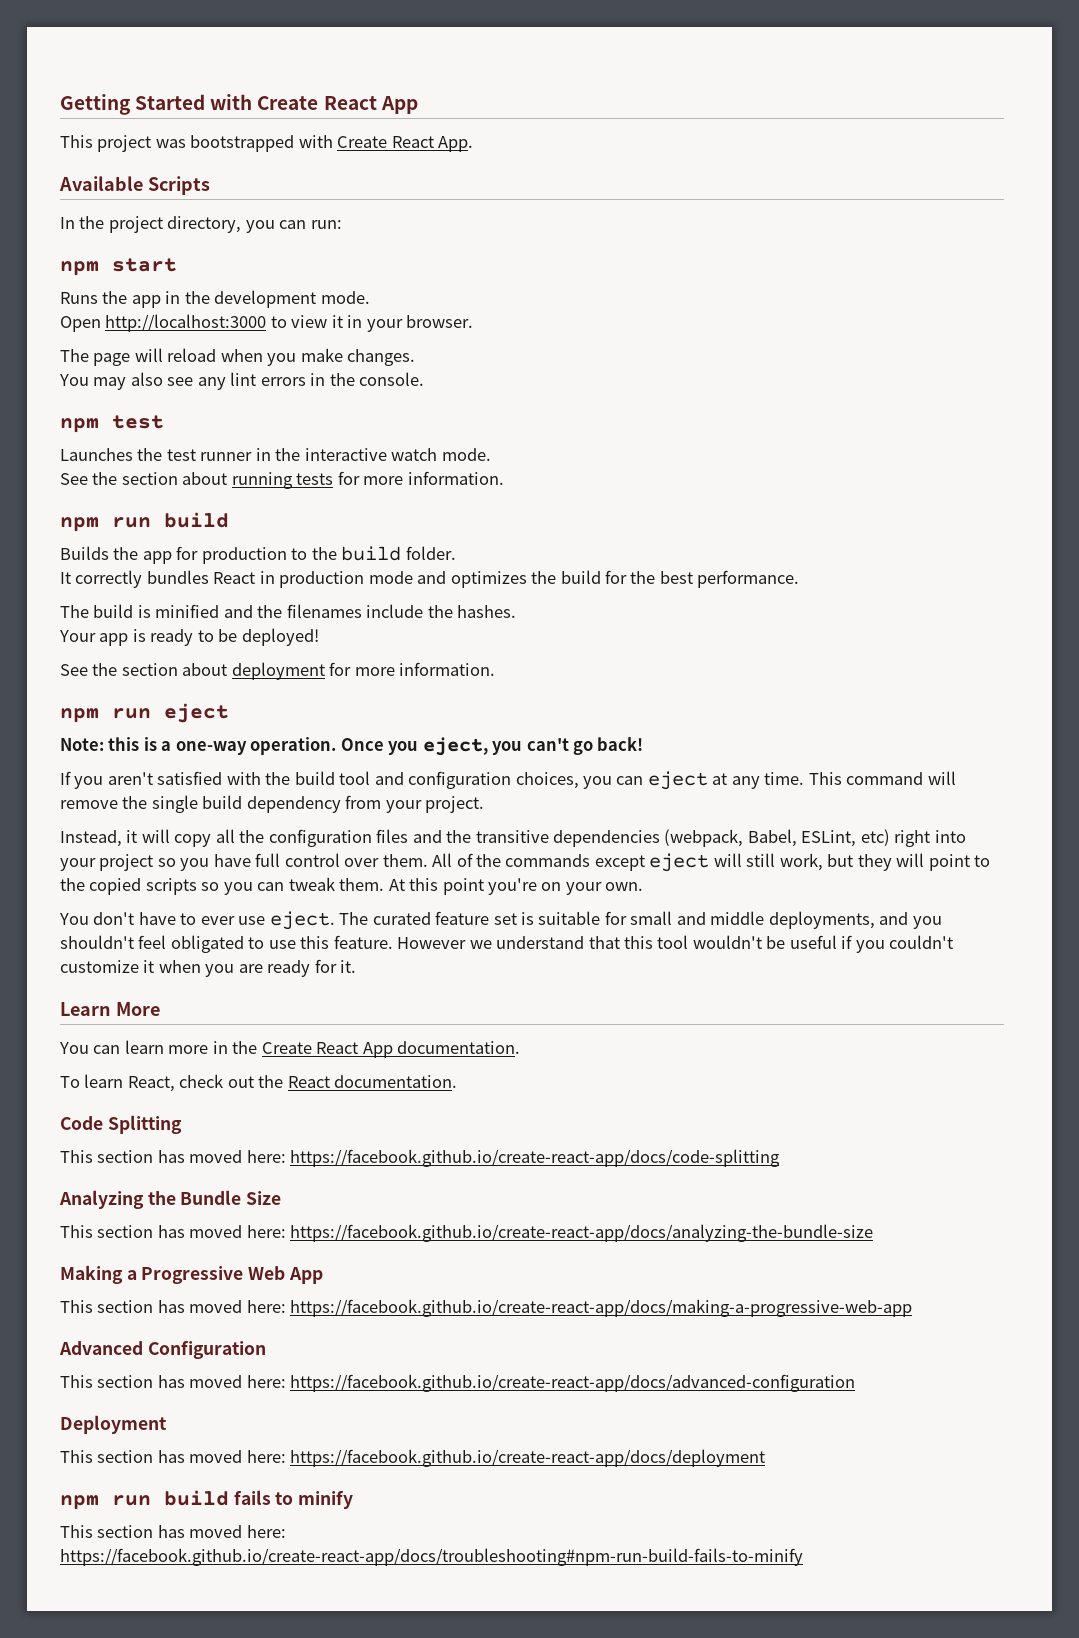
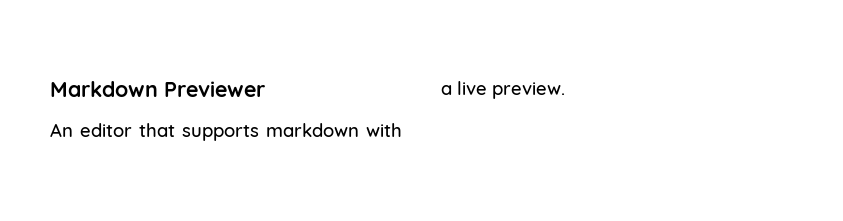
[60,94,418,115] [60,135,474,152] [59,176,210,195] [60,216,342,233] [60,258,177,276] [60,290,370,308] [60,314,474,332] [60,348,416,366] [59,372,425,390] [60,415,164,433] [60,448,491,461] [60,471,504,489] [60,512,229,532] [60,546,456,564] [60,570,800,588] [60,604,517,618] [59,628,319,646] [60,662,496,680] [60,703,229,723] [60,737,644,756] [60,771,956,790] [60,795,485,813] [60,829,966,847] [60,853,991,872] [60,877,644,895] [59,911,942,930] [60,935,954,953] [60,959,357,977] [60,1002,160,1016] [59,1040,521,1058] [60,1074,458,1092] [60,1115,182,1134] [60,1149,781,1167] [59,1190,282,1209] [60,1224,874,1242] [60,1265,323,1284] [60,1299,913,1317] [59,1340,266,1359] [60,1374,856,1392] [60,1415,167,1434] [60,1449,766,1467] [60,1490,354,1510] [60,1525,286,1538] [60,1548,803,1566] Getting Started with Create React App // This project was bootstrapped with Create React App. // Available Scripts // In the project directory, you can run: // npm start // Runs the app in the development mode. // Open http://localhost:3000 to view it in your browser. // The page will reload when you make changes. // You may also see any lint errors in the console. // npm test // Launches the test runner in the interactive watch mode. // See the section about running tests for more information. // npm run build // Builds the app for production to the build folder. // It correctly bundles React in production mode and optimizes the build for the best performance. // The build is minified and the filenames include the hashes. // Your app is ready to be deployed! // See the section about deployment for more information. // npm run eject // Note: this is a one-way operation. Once you eject, you can't go back! // If you aren't satisfied with the build tool and configuration choices, you can eject at any time. This command will remove the single build dependency from your project. // Instead, it will copy all the configuration files and the transitive dependencies (webpack, Babel, ESLint, etc) right into your project so you have full control over them. All of the commands except eject will still work, but they will point to the copied scripts so you can tweak them. At this point you're on your own. // You don't have to ever use eject. The curated feature set is suitable for small and middle deployments, and you shouldn't feel obligated to use this feature. However we understand that this tool wouldn't be useful if you couldn't customize it when you are ready for it. // Learn More // You can learn more in the Create React App documentation. // To learn React, check out the React documentation. // Code Splitting // This section has moved here: https://facebook.github.io/create-react-app/docs/code-splitting // Analyzing the Bundle Size // This section has moved here: https://facebook.github.io/create-react-app/docs/analyzing-the-bundle-size // Making a Progressive Web App // This section has moved here: https://facebook.github.io/create-react-app/docs/making-a-progressive-web-app // Advanced Configuration // This section has moved here: https://facebook.github.io/create-react-app/docs/advanced-configuration // Deployment // This section has moved here: https://facebook.github.io/create-react-app/docs/deployment // npm run build fails to minify // This section has moved here: https://facebook.github.io/create-react-app/docs/troubleshooting#npm-run-build-fails-to-minify -> [50,81,265,97] [50,123,402,141] [441,81,565,99] Markdown Previewer // An editor that supports markdown with a live preview.

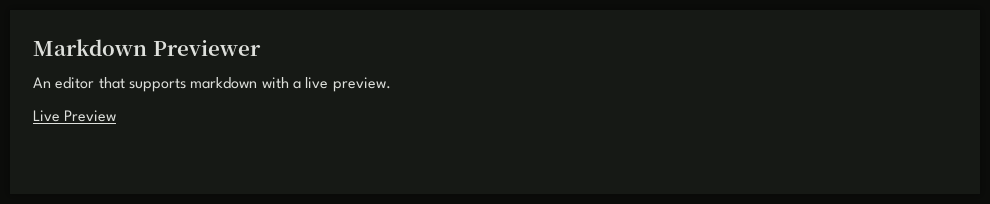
(565, 90) none -> [33,110,117,122] // Live Preview

